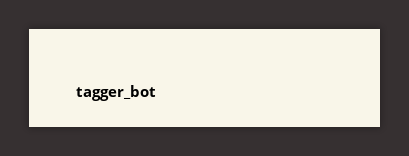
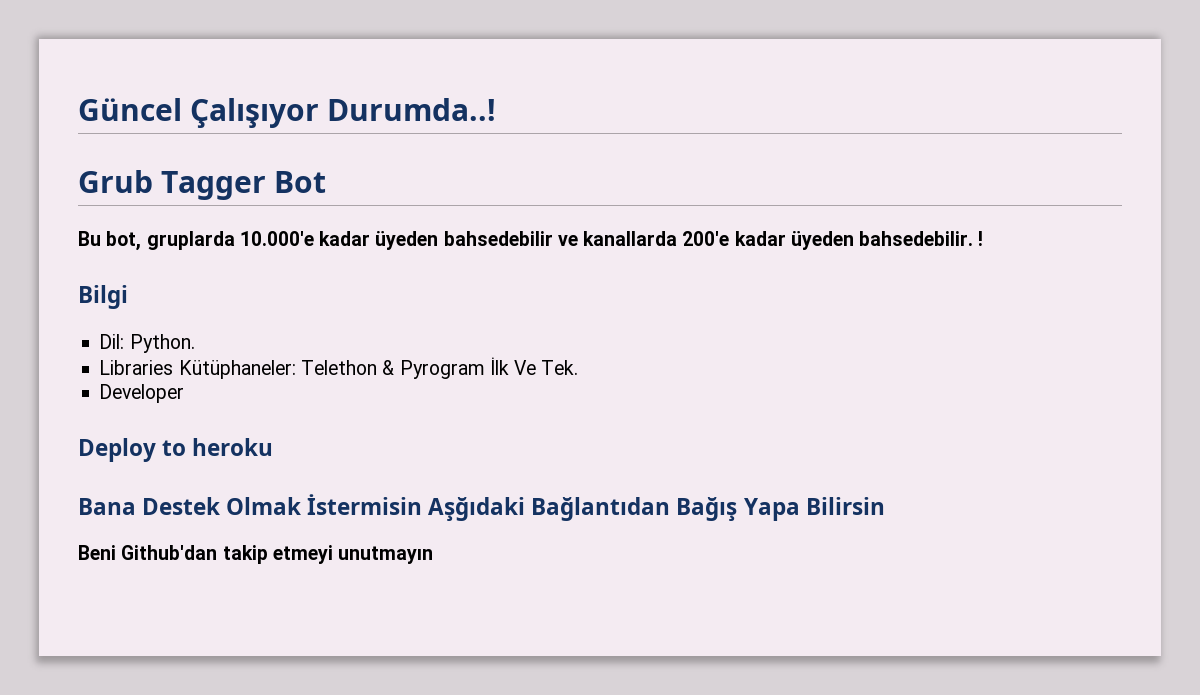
[76,85,156,101] tagger_bot -> [78,98,497,128] [78,170,327,200] [78,231,984,251] [78,285,128,309] [99,334,195,353] [99,357,579,379] [99,384,185,403] [78,438,274,462] [78,494,885,521] [78,545,434,564] Güncel Çalışıyor Durumda..! // Grub Tagger Bot // Bu bot, gruplarda 10.000'e kadar üyeden bahsedebilir ve kanallarda 200'e kadar üyeden bahsedebilir. ! // Bilgi // Dil: Python. // Libraries Kütüphaneler: Telethon & Pyrogram İlk Ve Tek. // Developer // Deploy to heroku // Bana Destek Olmak İstermisin Aşğıdaki Bağlantıdan Bağış Yapa Bilirsin // Beni Github'dan takip etmeyi unutmayın

